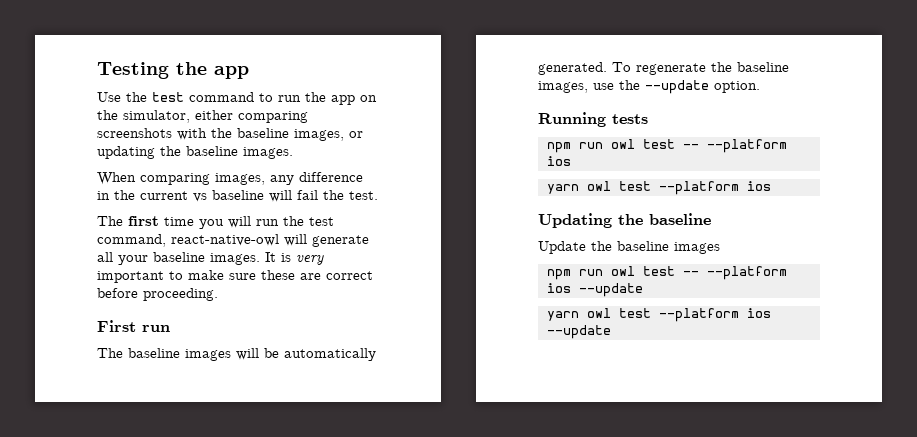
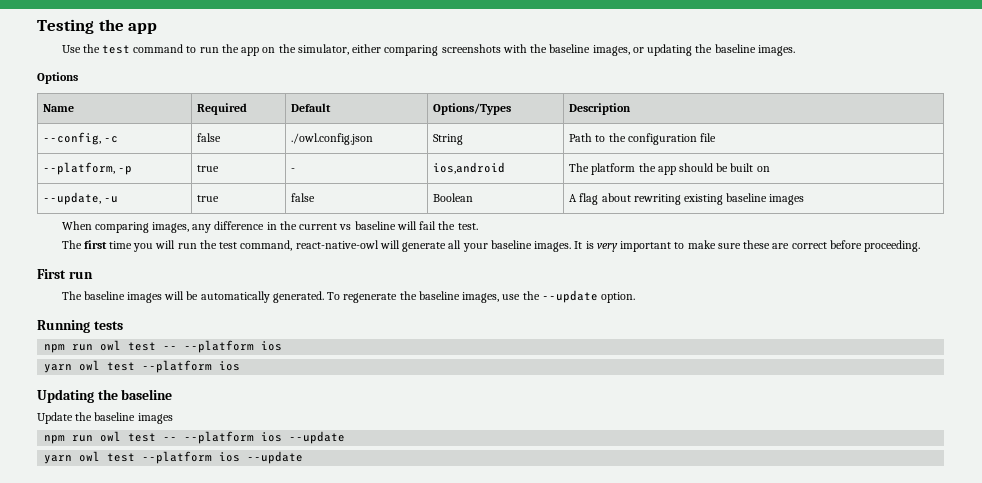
(293, 153) none -> [37,72,78,84] [43,104,75,112] [197,103,248,115] [291,103,332,112] [433,103,512,115] [569,103,632,115] [43,132,119,145] [197,133,222,142] [291,133,374,145] [433,134,464,145] [569,133,717,145] [43,162,133,175] [197,165,220,172] [291,168,296,172] [433,162,506,174] [569,163,770,175] [43,192,119,205] [197,195,220,202] [291,193,316,202] [433,193,474,202] [569,193,805,205] // Options // Name | Required | Default | Options/Types | Description // --config, -c | false | ./owl.config.json | String | Path to the configuration file // --platform, -p | true | - | ios,android | The platform the app should be built on // --update, -u | true | false | Boolean | A flag about rewriting existing baseline images

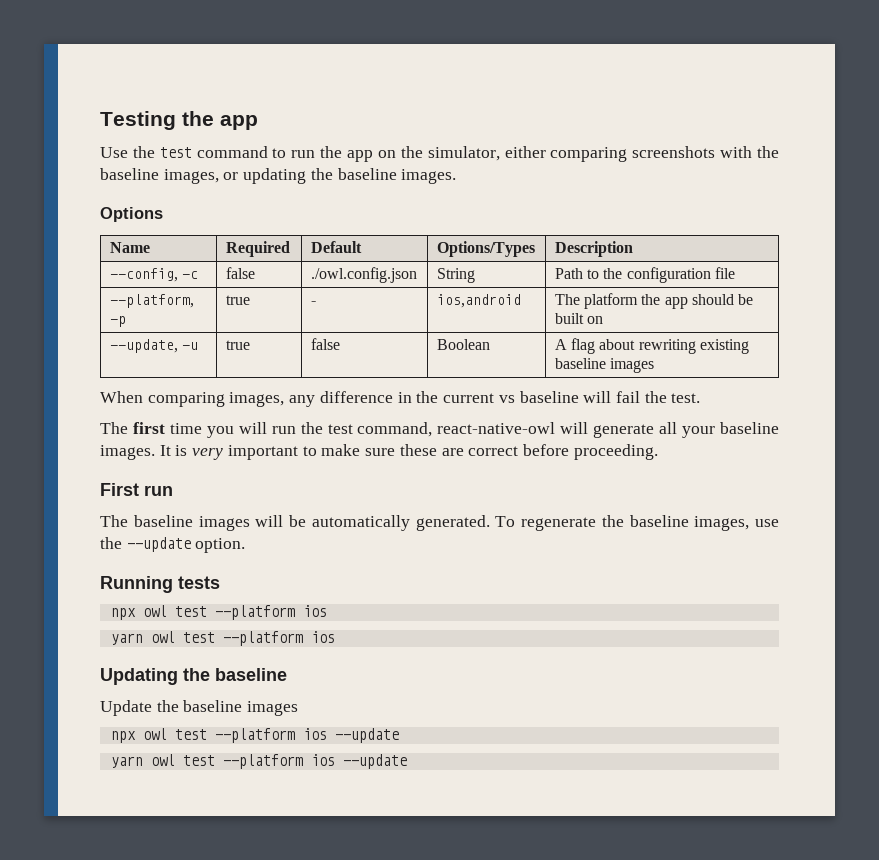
[44,340,178,353] npm run owl test -- -> [110,605,207,620] npx owl test
[44,431,178,444] npm run owl test -- -> [110,728,207,743] npx owl test

